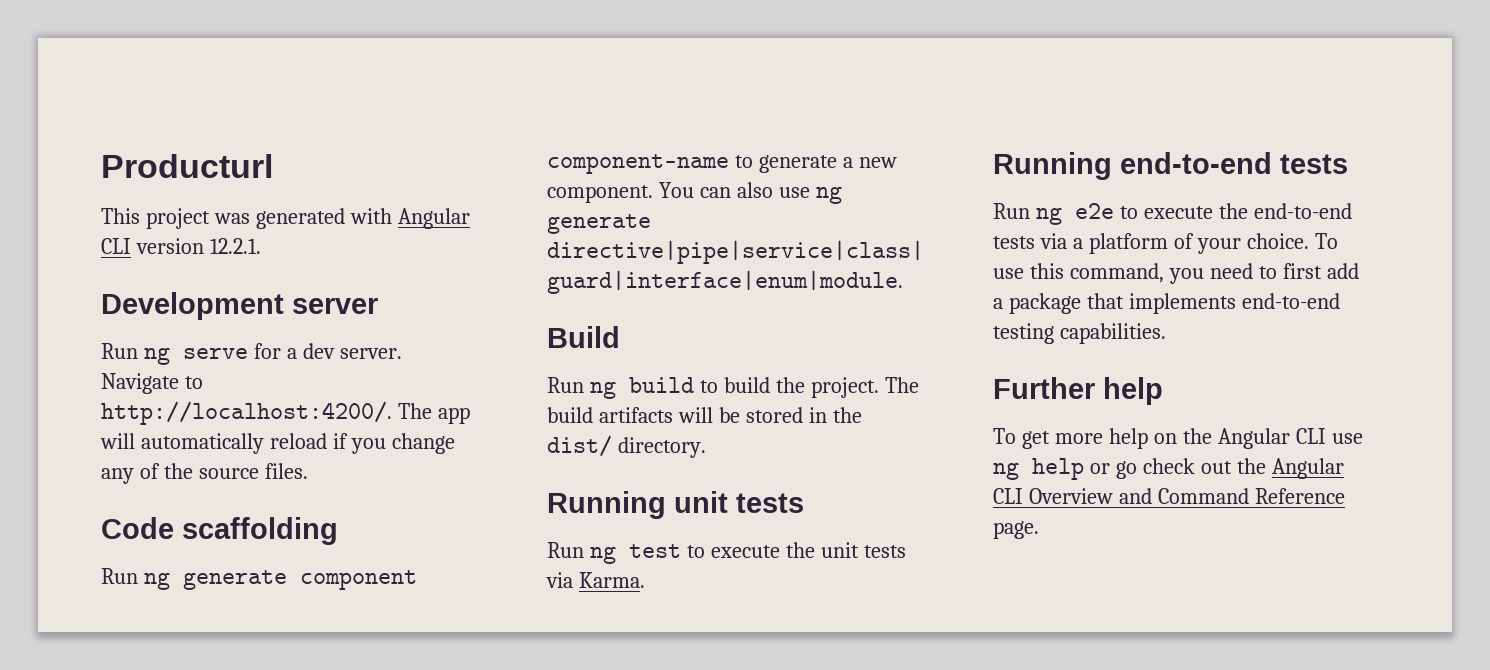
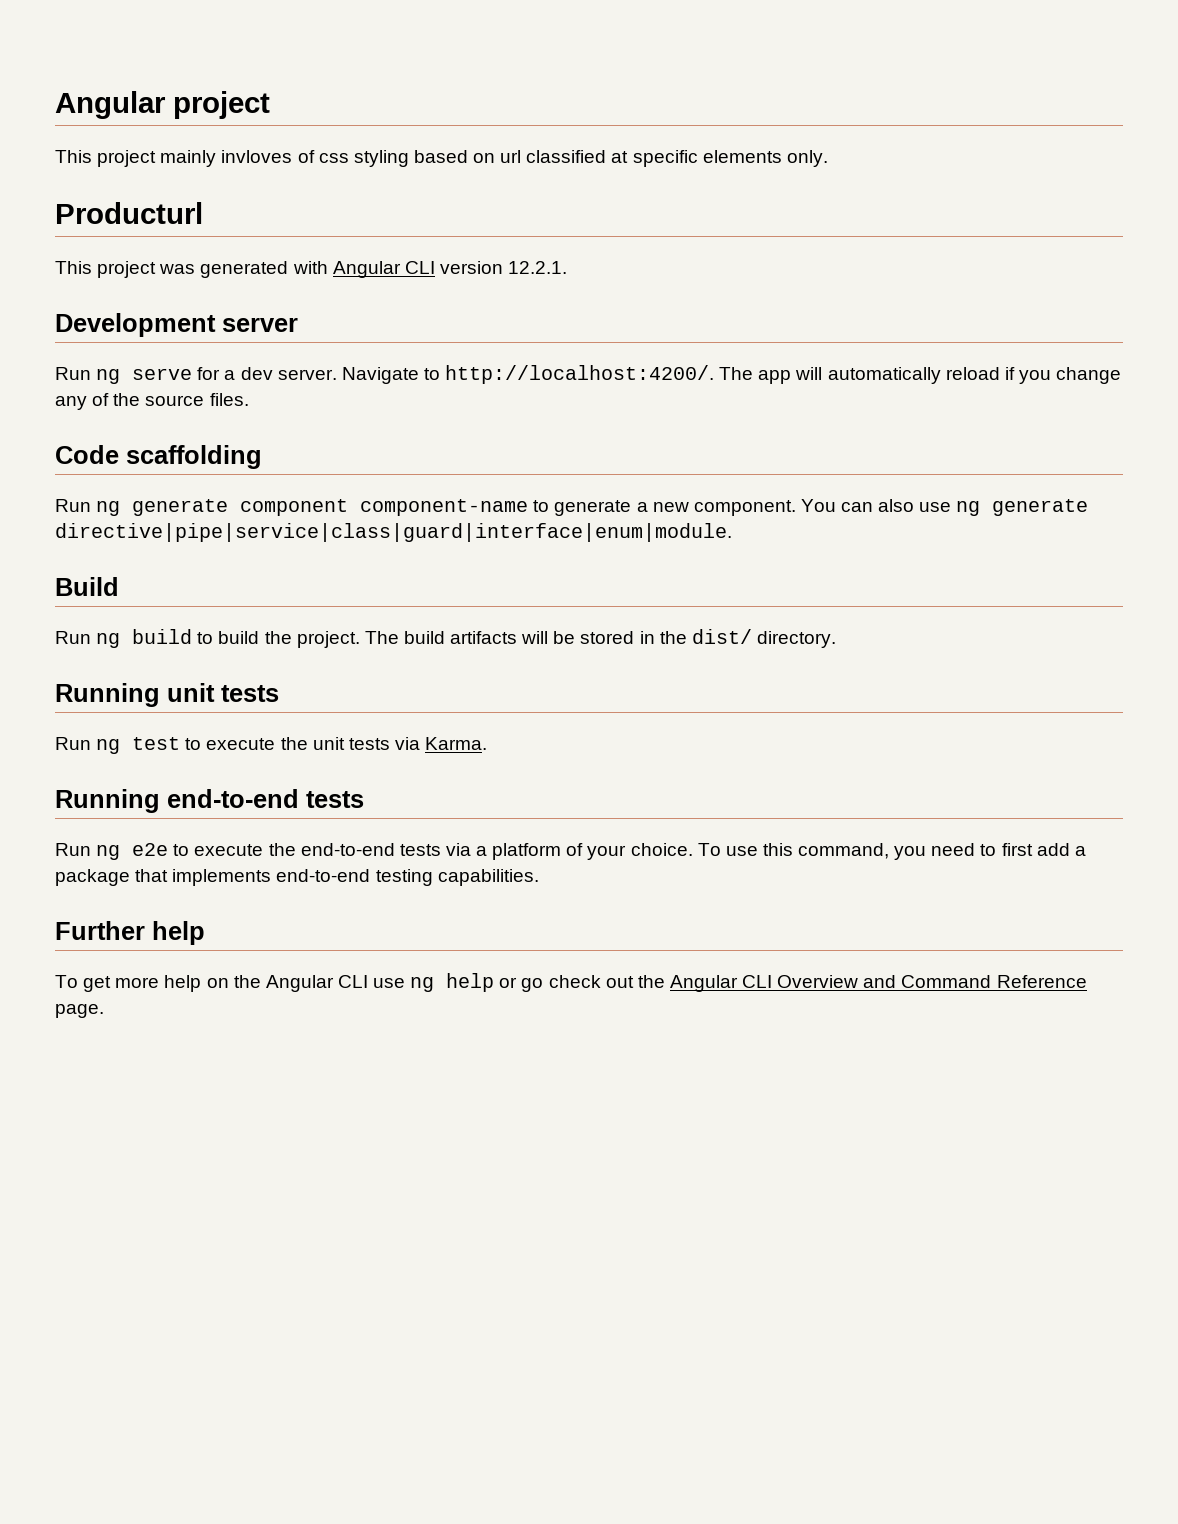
(101, 166) none -> [55,91,270,119] [55,150,828,167] Angular project // This project mainly invloves of css styling based on url classified at specific elements only. //

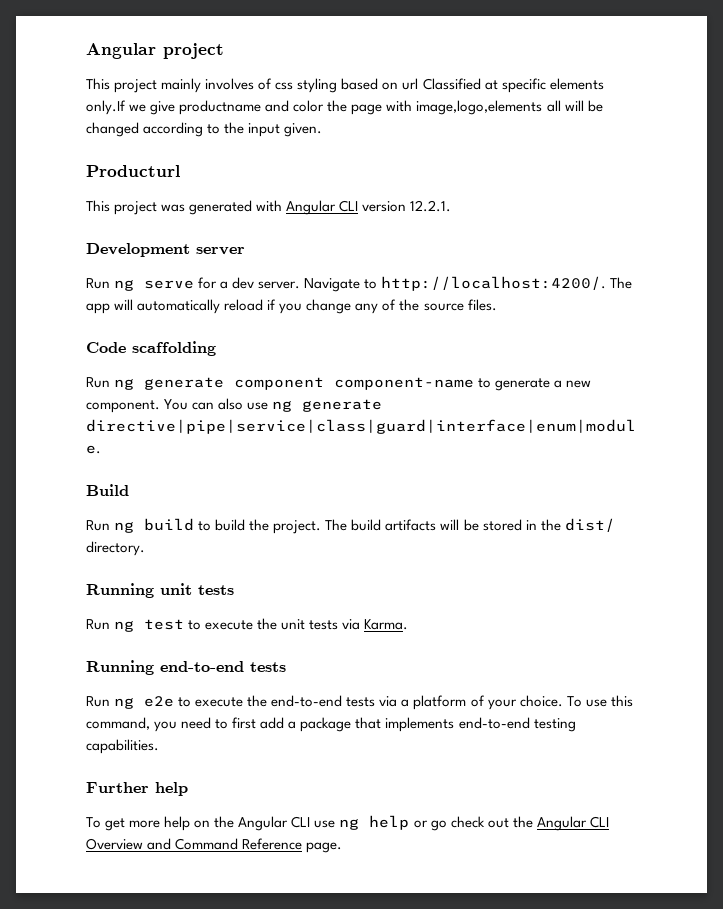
[221,150,293,163] invloves -> [205,78,255,90] involves
[526,150,607,163] classified -> [422,78,481,90] Classified
[786,150,828,167] only. -> [86,100,603,115] [86,122,323,137] only.If we give productname and color the page with image,logo,elements all will be changed according to the input given.

